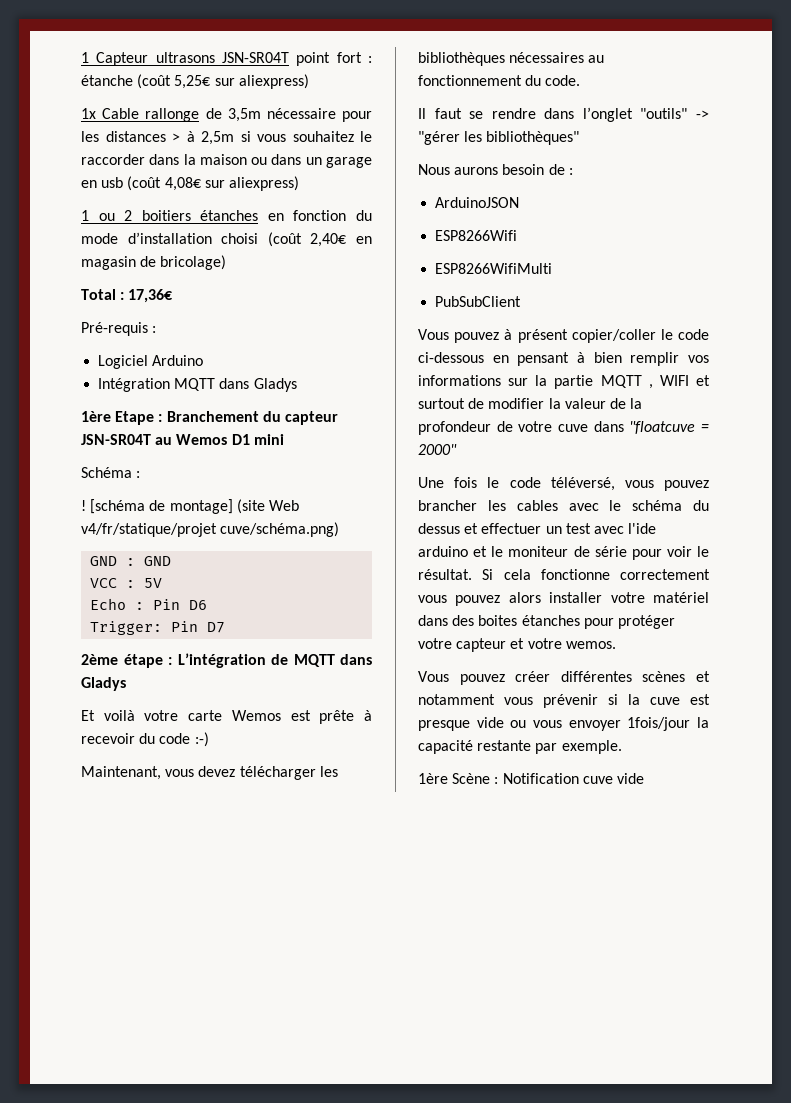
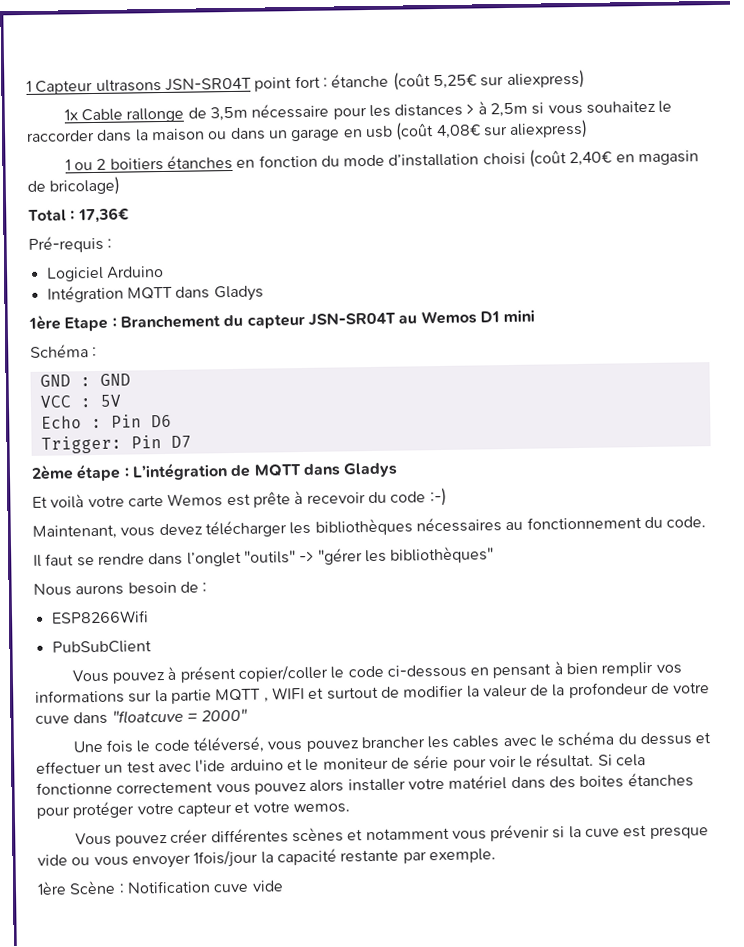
[81,499,299,514] [81,522,340,537] // ! [schéma de montage] (site Web v4/fr/statique/projet cuve/schéma.png) -> (98, 352) none
[435,197,520,208] // ArduinoJSON -> (208, 587) none
[435,263,553,274] // ESP8266WifiMulti -> (149, 617) none

